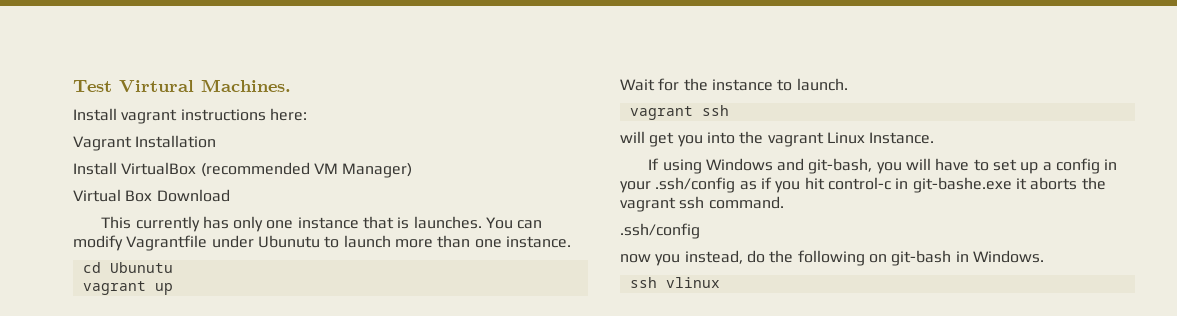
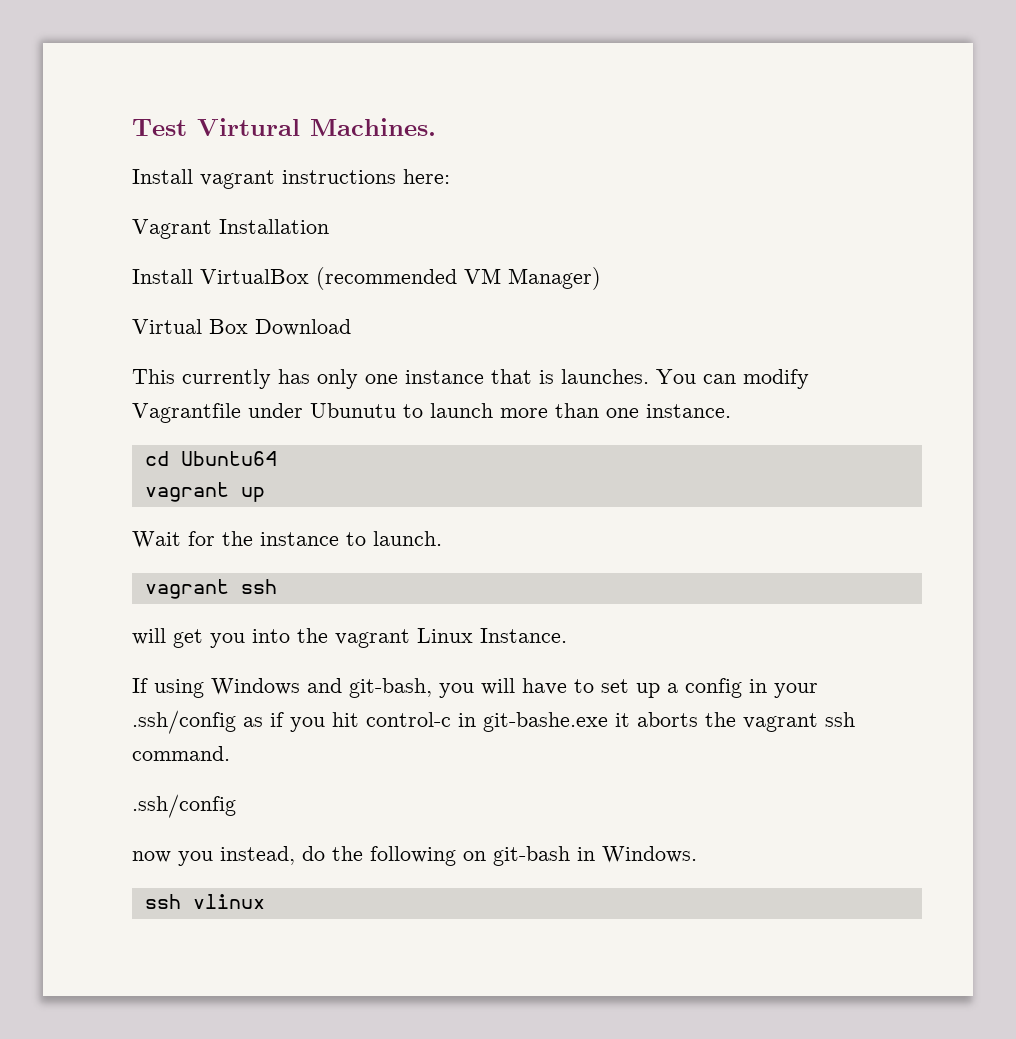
[109,262,173,273] Ubunutu -> [180,451,277,466] Ubuntu64

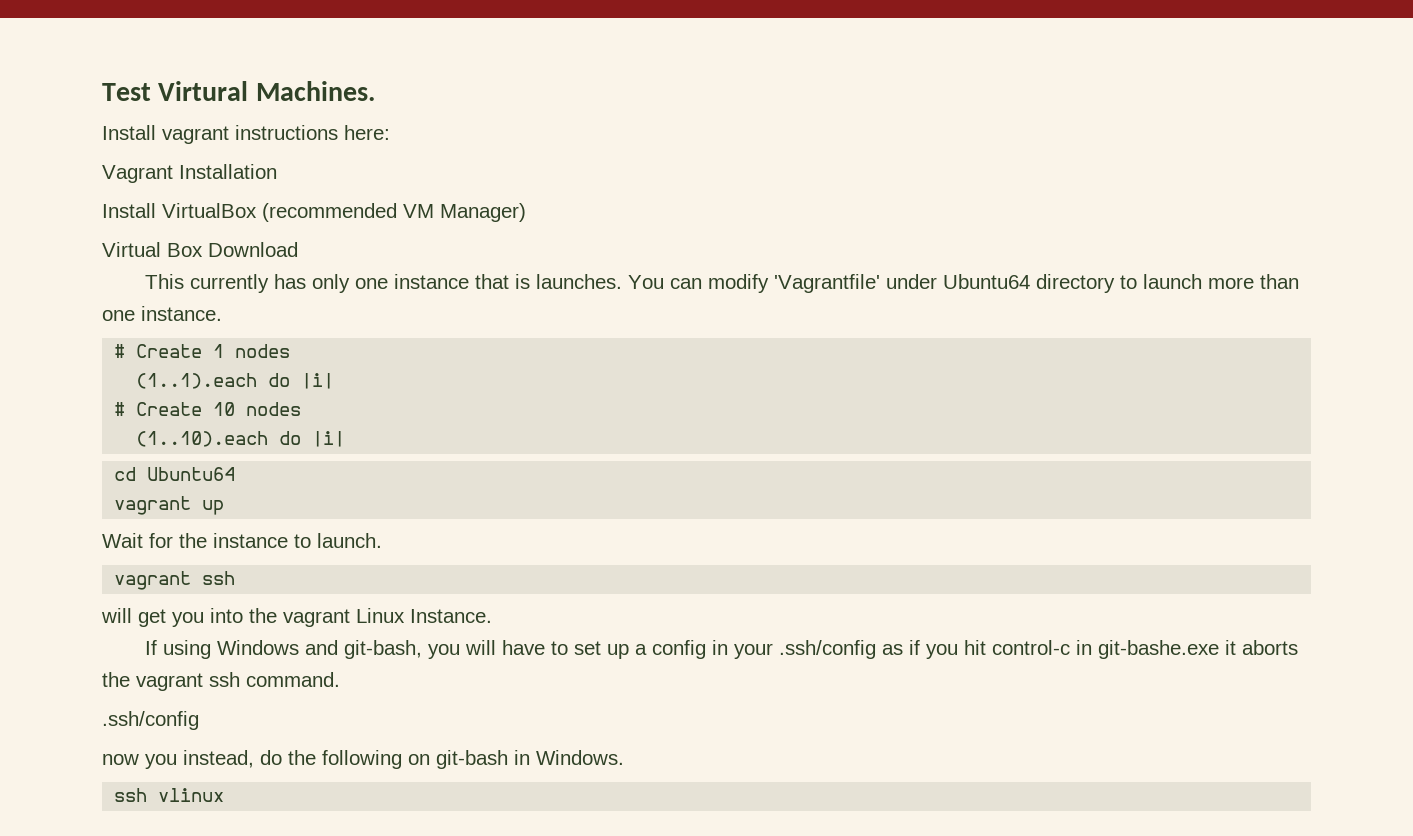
[132,403,396,423] Vagrantfile under Ubunutu -> [773,274,1115,293] 'Vagrantfile' under Ubuntu64 directory
(731, 411) none -> [114,344,291,358] [136,373,335,389] [114,402,302,416] [136,431,346,447] // # Create 1 nodes // (1..1).each do |i| // # Create 10 nodes // (1..10).each do |i|

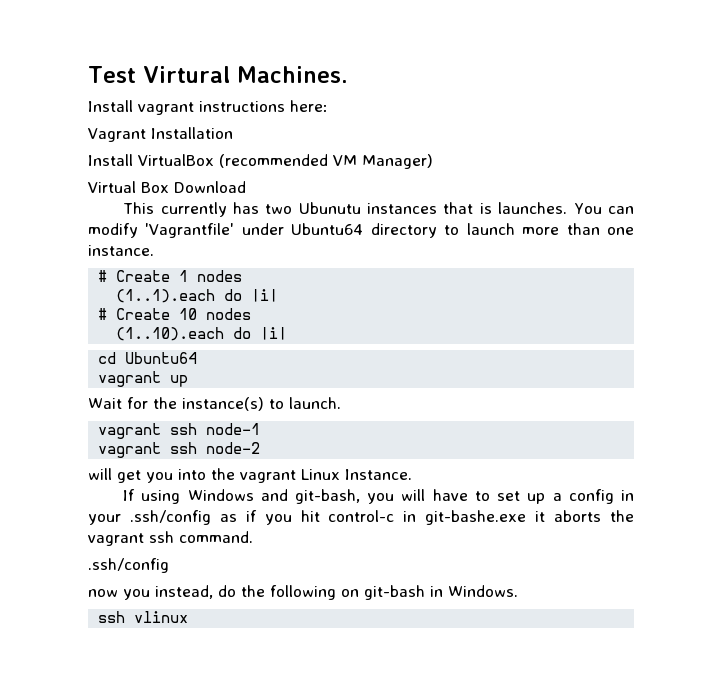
[311,274,469,293] only one instance -> [265,202,438,214] two Ubunutu instances
[213,533,288,548] instance -> [182,397,264,411] instance(s)
(236, 578) none -> [206,423,261,435] [98,442,261,458] node-1 // vagrant ssh node-2

